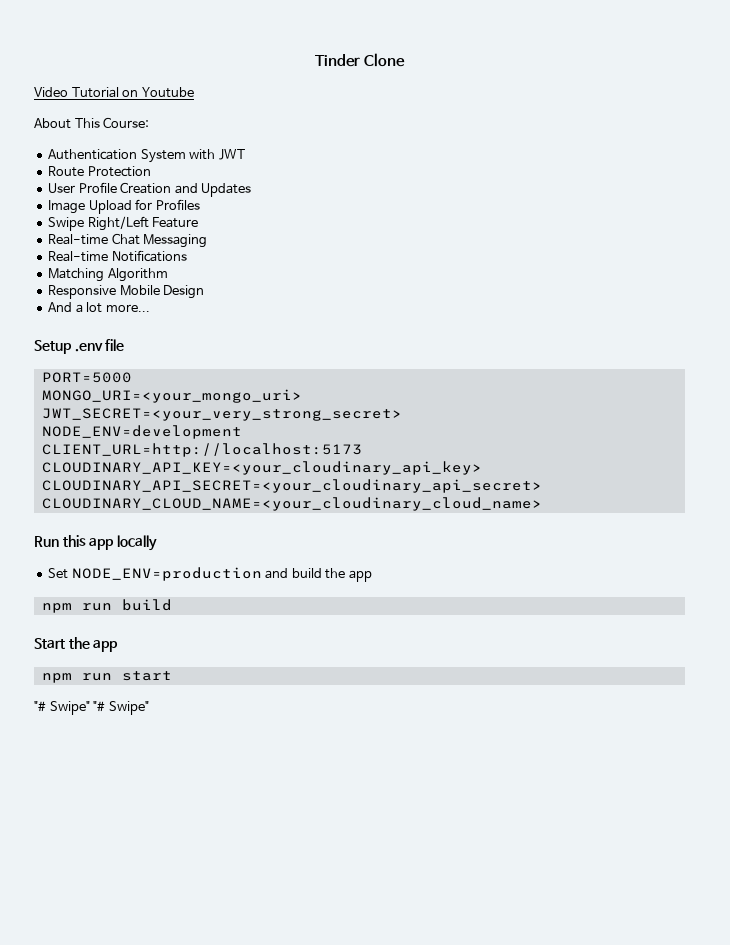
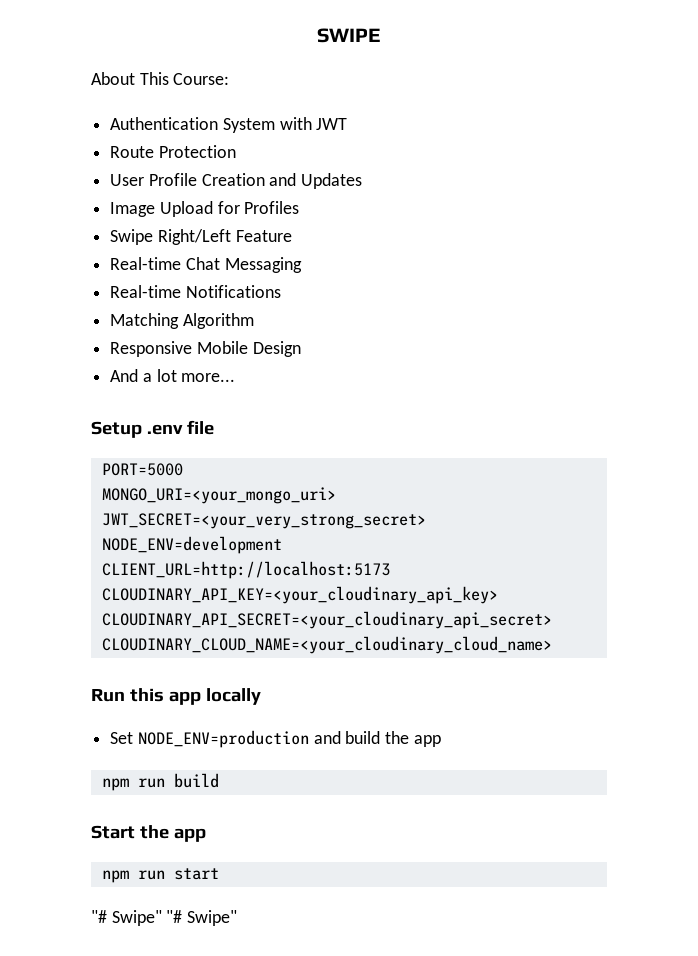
[314,53,406,67] [34,87,194,98] Tinder Clone // Video Tutorial on Youtube -> [317,28,381,43] SWIPE

